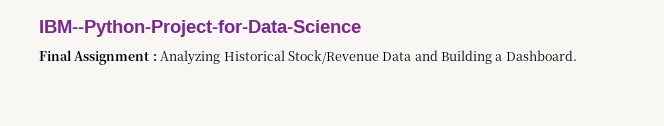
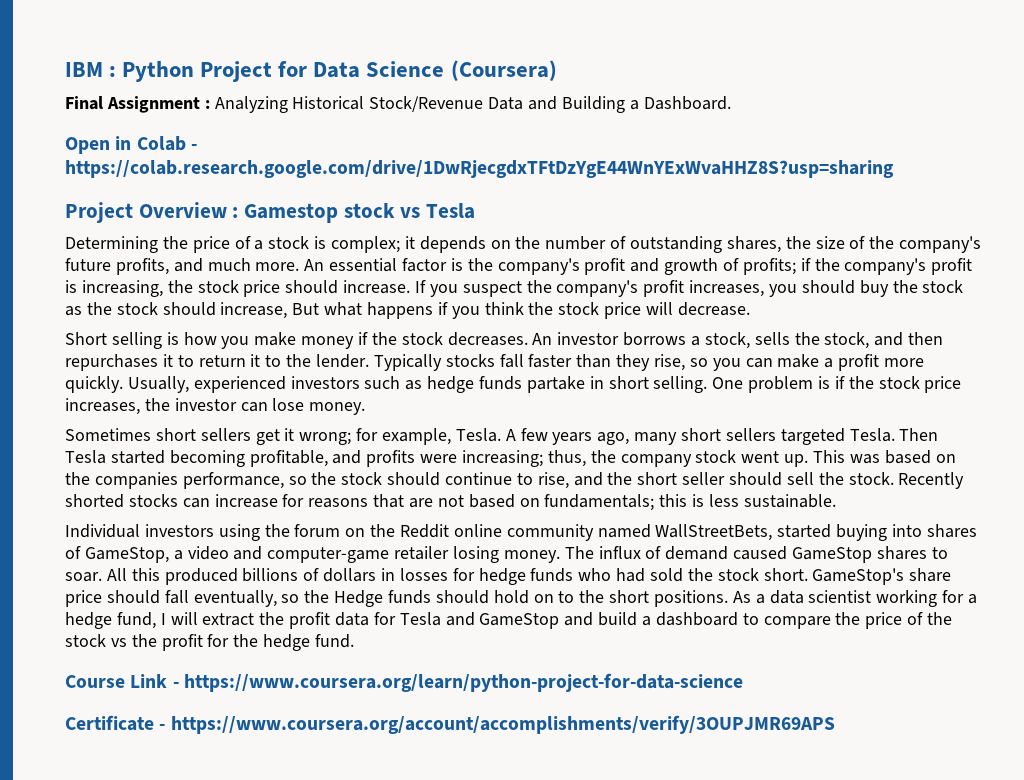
[39,20,361,37] IBM--Python-Project-for-Data-Science -> [65,60,557,82] IBM : Python Project for Data Science (Coursera)
(577, 55) none -> [65,136,197,154] [65,160,894,178] [65,202,476,223] [65,236,982,253] [65,258,973,275] [65,280,964,297] [65,302,750,319] [65,332,944,349] [65,354,925,371] [65,376,962,393] [65,398,366,415] [65,428,939,445] [65,450,956,467] [65,472,965,489] [65,494,836,511] [65,524,977,541] [65,546,948,563] [65,568,952,585] [65,590,978,607] [65,612,953,629] [65,634,355,651] [65,673,743,692] [65,715,835,734] // Open in Colab - https://colab.research.google.com/drive/1DwRjecgdxTFtDzYgE44WnYExWvaHHZ8S?usp=sharing // Project Overview : Gamestop stock vs Tesla // Determining the price of a stock is complex; it depends on the number of outstanding shares, the size of the company's future profits, and much more. An essential factor is the company's profit and growth of profits; if the company's profit is increasing, the stock price should increase. If you suspect the company's profit increases, you should buy the stock as the stock should increase, But what happens if you think the stock price will decrease. // Short selling is how you make money if the stock decreases. An investor borrows a stock, sells the stock, and then repurchases it to return it to the lender. Typically stocks fall faster than they rise, so you can make a profit more quickly. Usually, experienced investors such as hedge funds partake in short selling. One problem is if the stock price increases, the investor can lose money. // Sometimes short sellers get it wrong; for example, Tesla. A few years ago, many short sellers targeted Tesla. Then Tesla started becoming profitable, and profits were increasing; thus, the company stock went up. This was based on the companies performance, so the stock should continue to rise, and the short seller should sell the stock. Recently shorted stocks can increase for reasons that are not based on fundamentals; this is less sustainable. // Individual investors using the forum on the Reddit online community named WallStreetBets, started buying into shares of GameStop, a video and computer-game retailer losing money. The influx of demand caused GameStop shares to soar. All this produced billions of dollars in losses for hedge funds who had sold the stock short. GameStop's share price should fall eventually, so the Hedge funds should hold on to the short positions. As a data scientist working for a hedge fund, I will extract the profit data for Tesla and GameStop and build a dashboard to compare the price of the stock vs the profit for the hedge fund. // Course Link - https://www.coursera.org/learn/python-project-for-data-science // Certificate - https://www.coursera.org/account/accomplishments/verify/3OUPJMR69APS

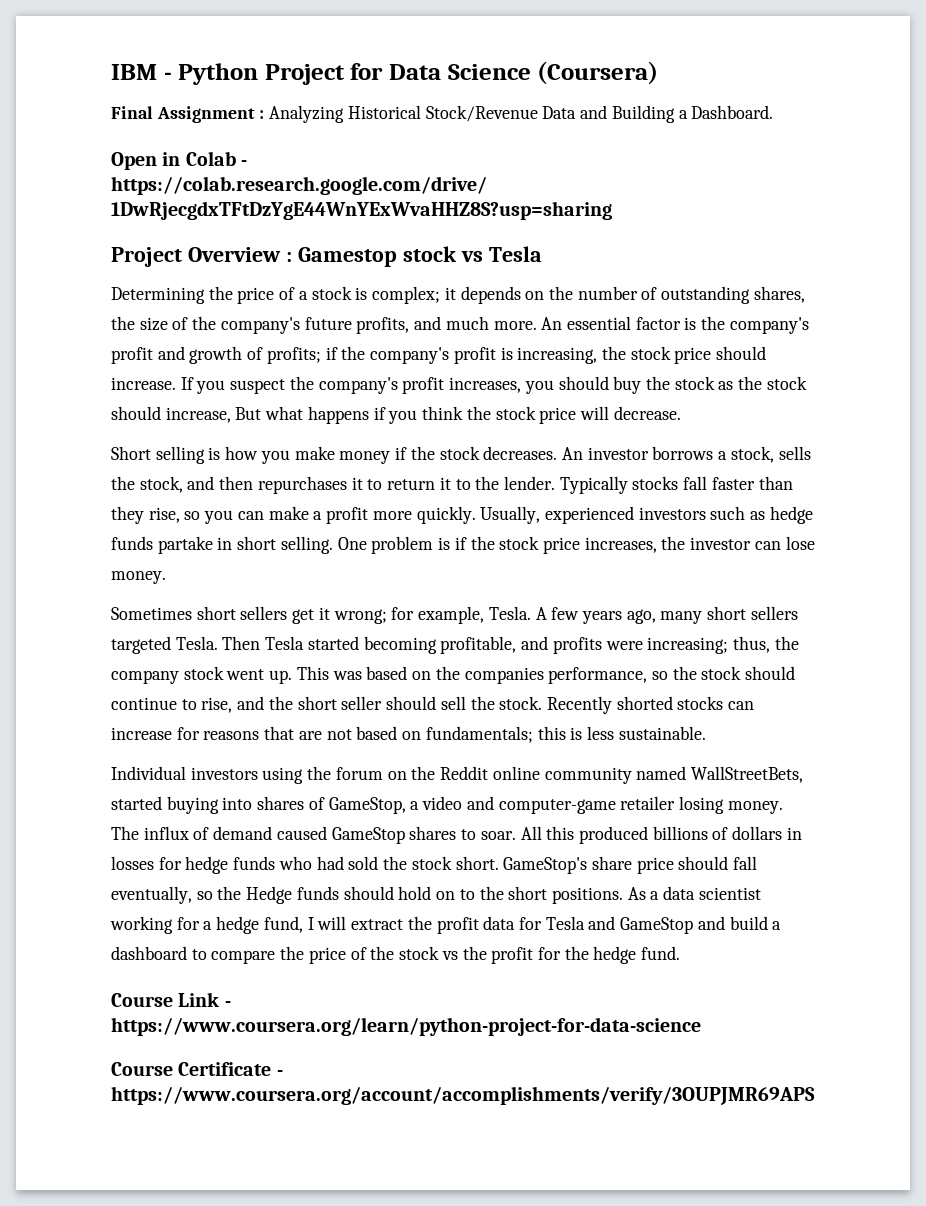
[109,66,117,77] : -> [163,72,172,80] -
(743, 682) none -> [111,1062,173,1076] Course

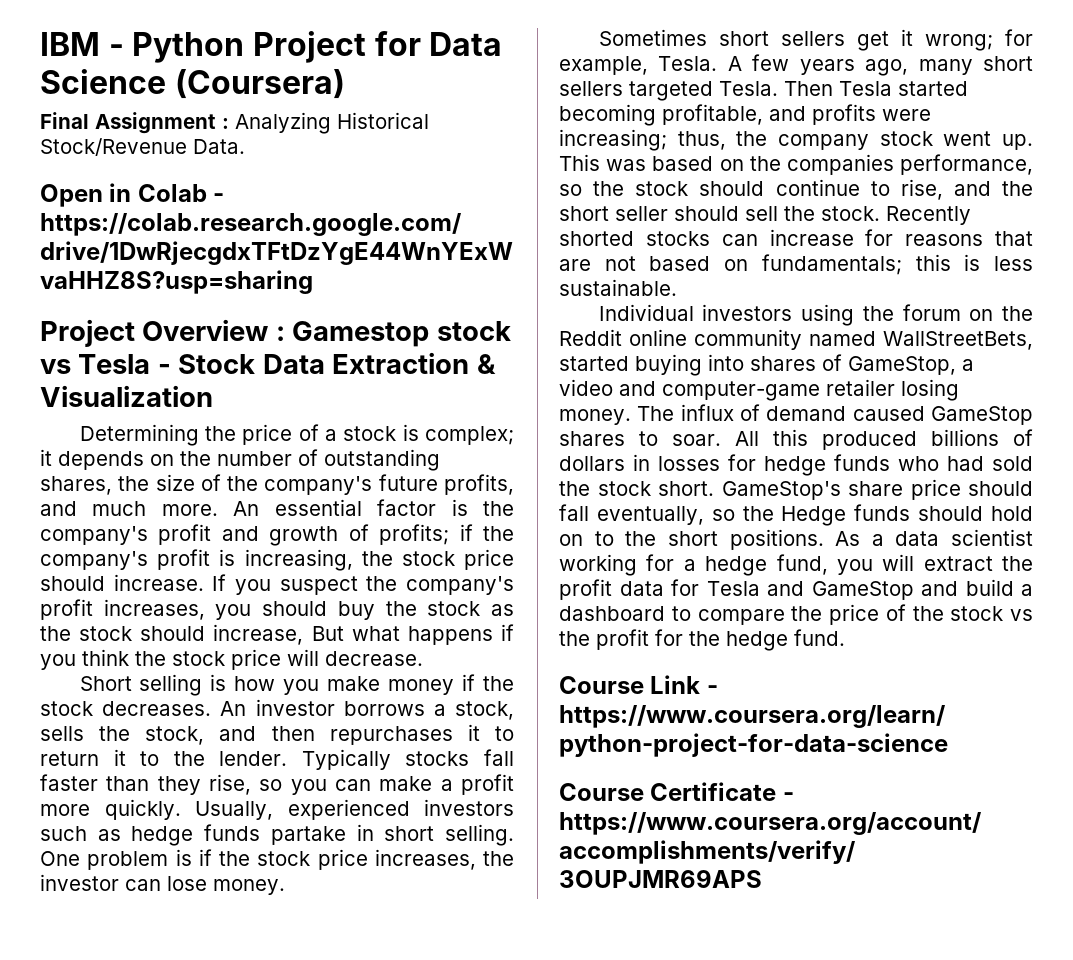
[542,105,774,123] Data and Building a Dashboard. -> [193,139,245,154] Data.
(542, 254) none -> [157,352,496,374] [40,385,213,407] - Stock Data Extraction & Visualization
[307,917,314,930] I -> [836,559,873,575] you

